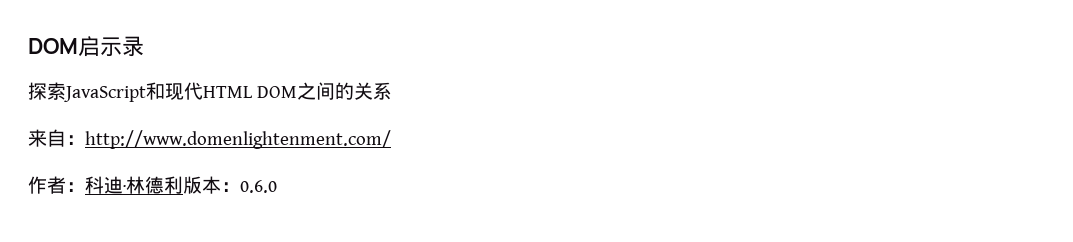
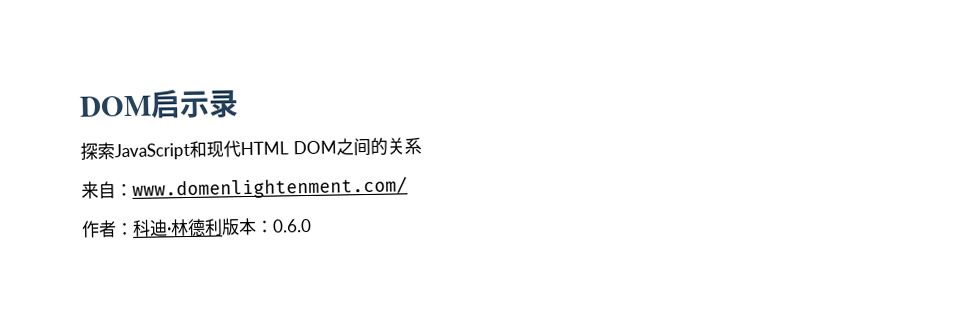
[85,130,391,149] http://www.domenlightenment.com/ -> [132,176,408,200] www.domenlightenment.com/

